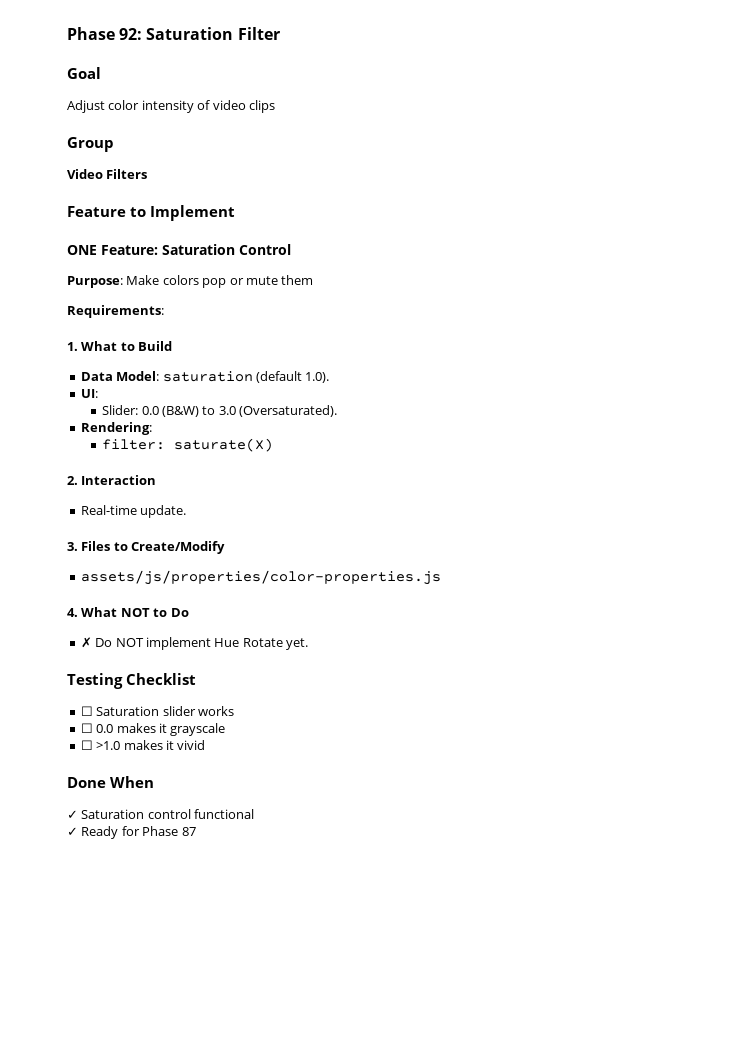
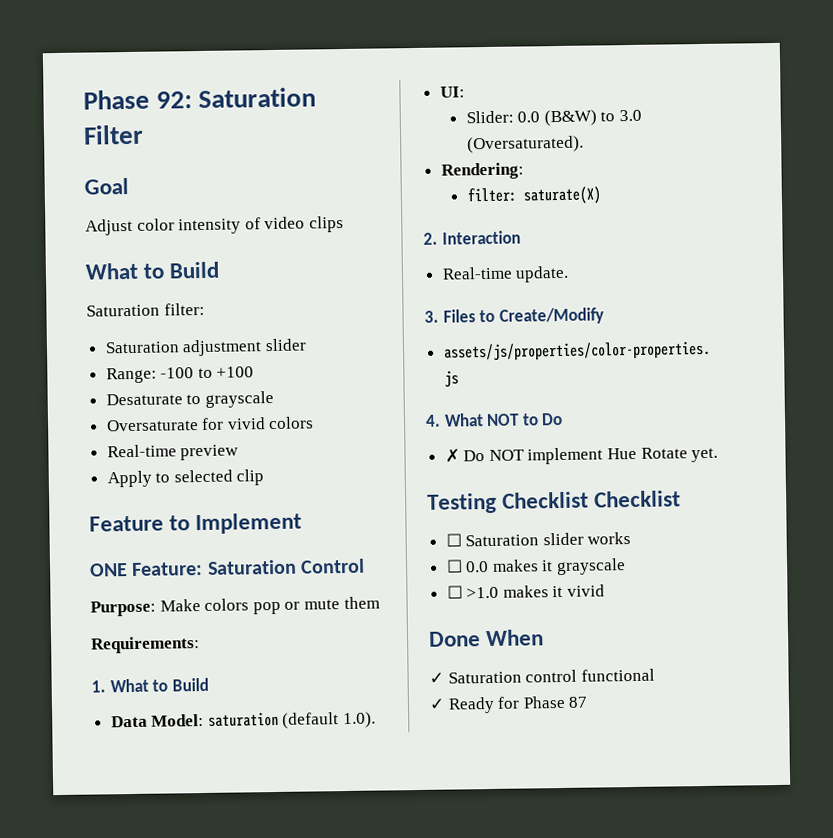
[67,137,114,152] [67,169,148,179] Group // Video Filters -> [85,261,221,280] [86,302,205,317] [104,338,307,357] [105,366,255,384] [105,390,274,408] [105,416,315,432] [106,444,240,461] [106,469,265,488] What to Build // Saturation filter: // Saturation adjustment slider // Range: -100 to +100 // Desaturate to grayscale // Oversaturate for vivid colors // Real-time preview // Apply to selected clip
(196, 679) none -> [594,490,682,508] Checklist

